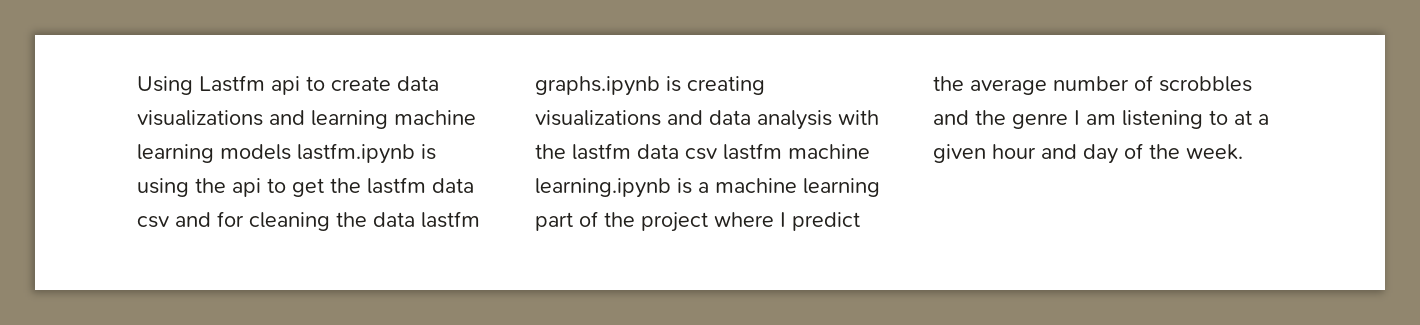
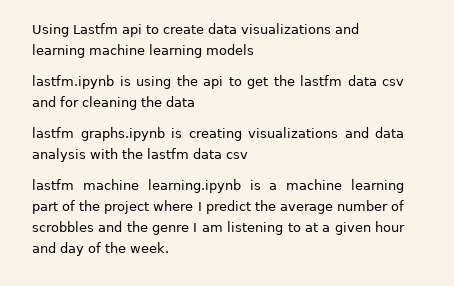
(291, 152) none -> (254, 49) //
(415, 219) none -> (195, 101) //
(717, 154) none -> (248, 155) //

